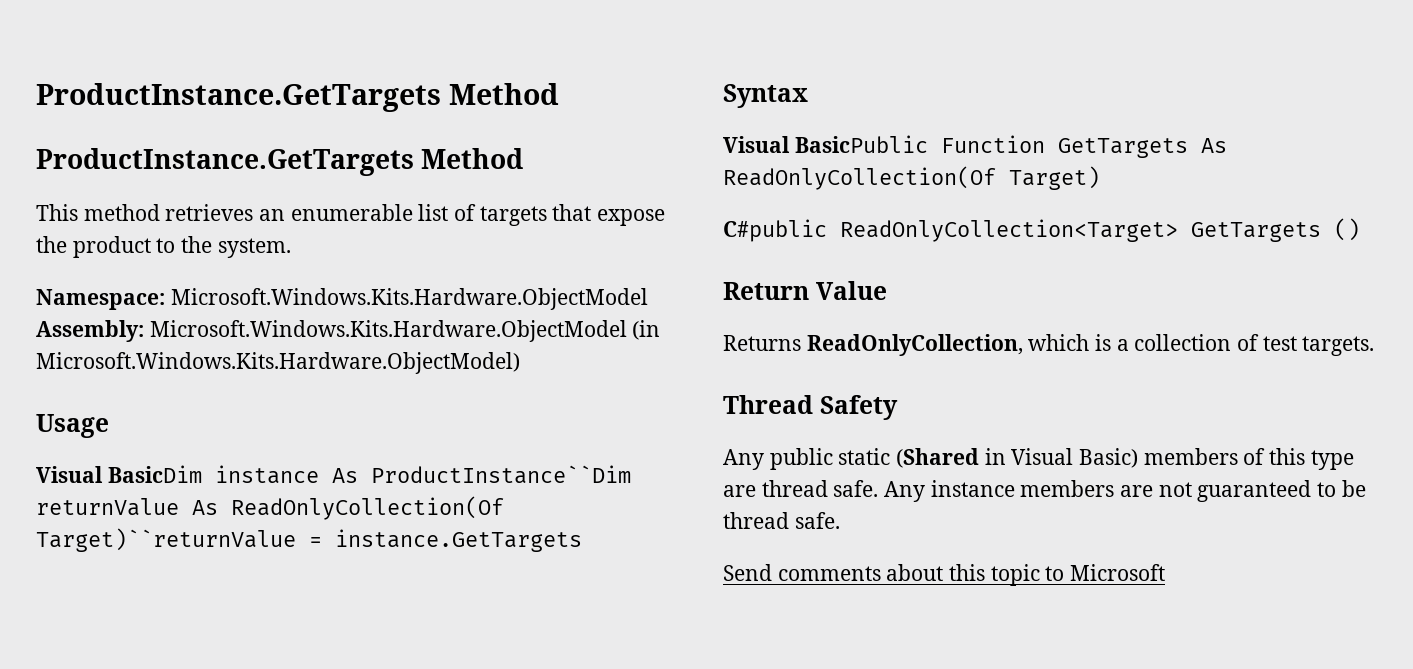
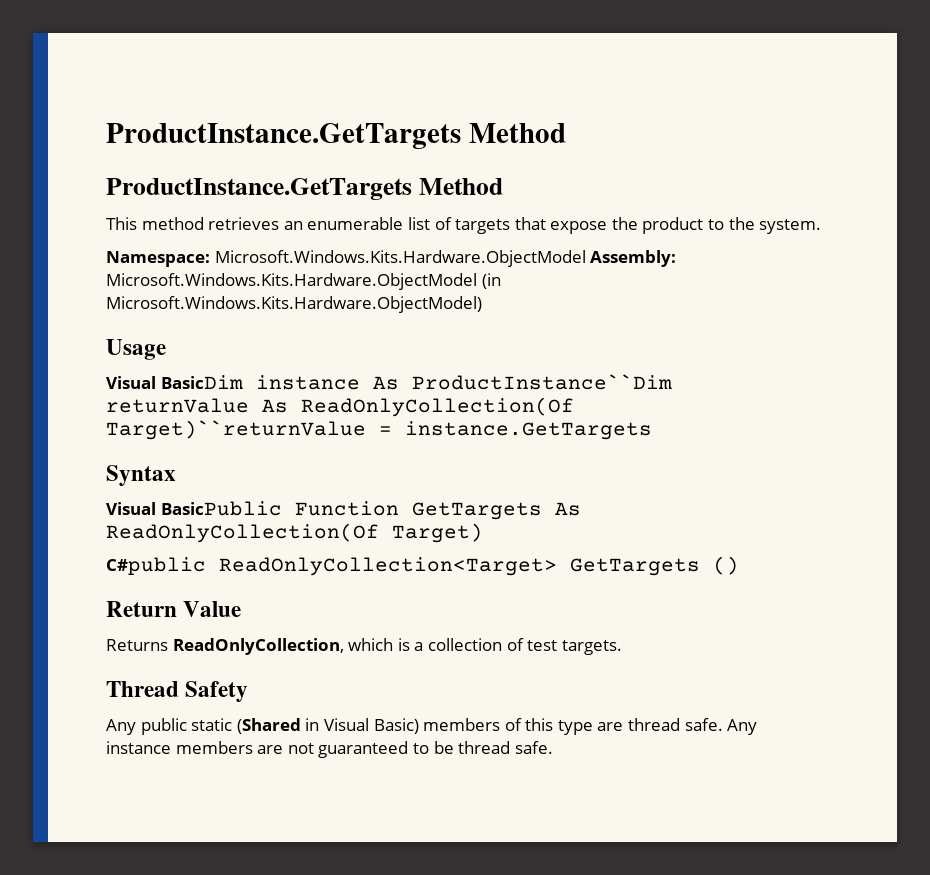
[723,564,1166,586] // Send comments about this topic to Microsoft -> (553, 747) none

